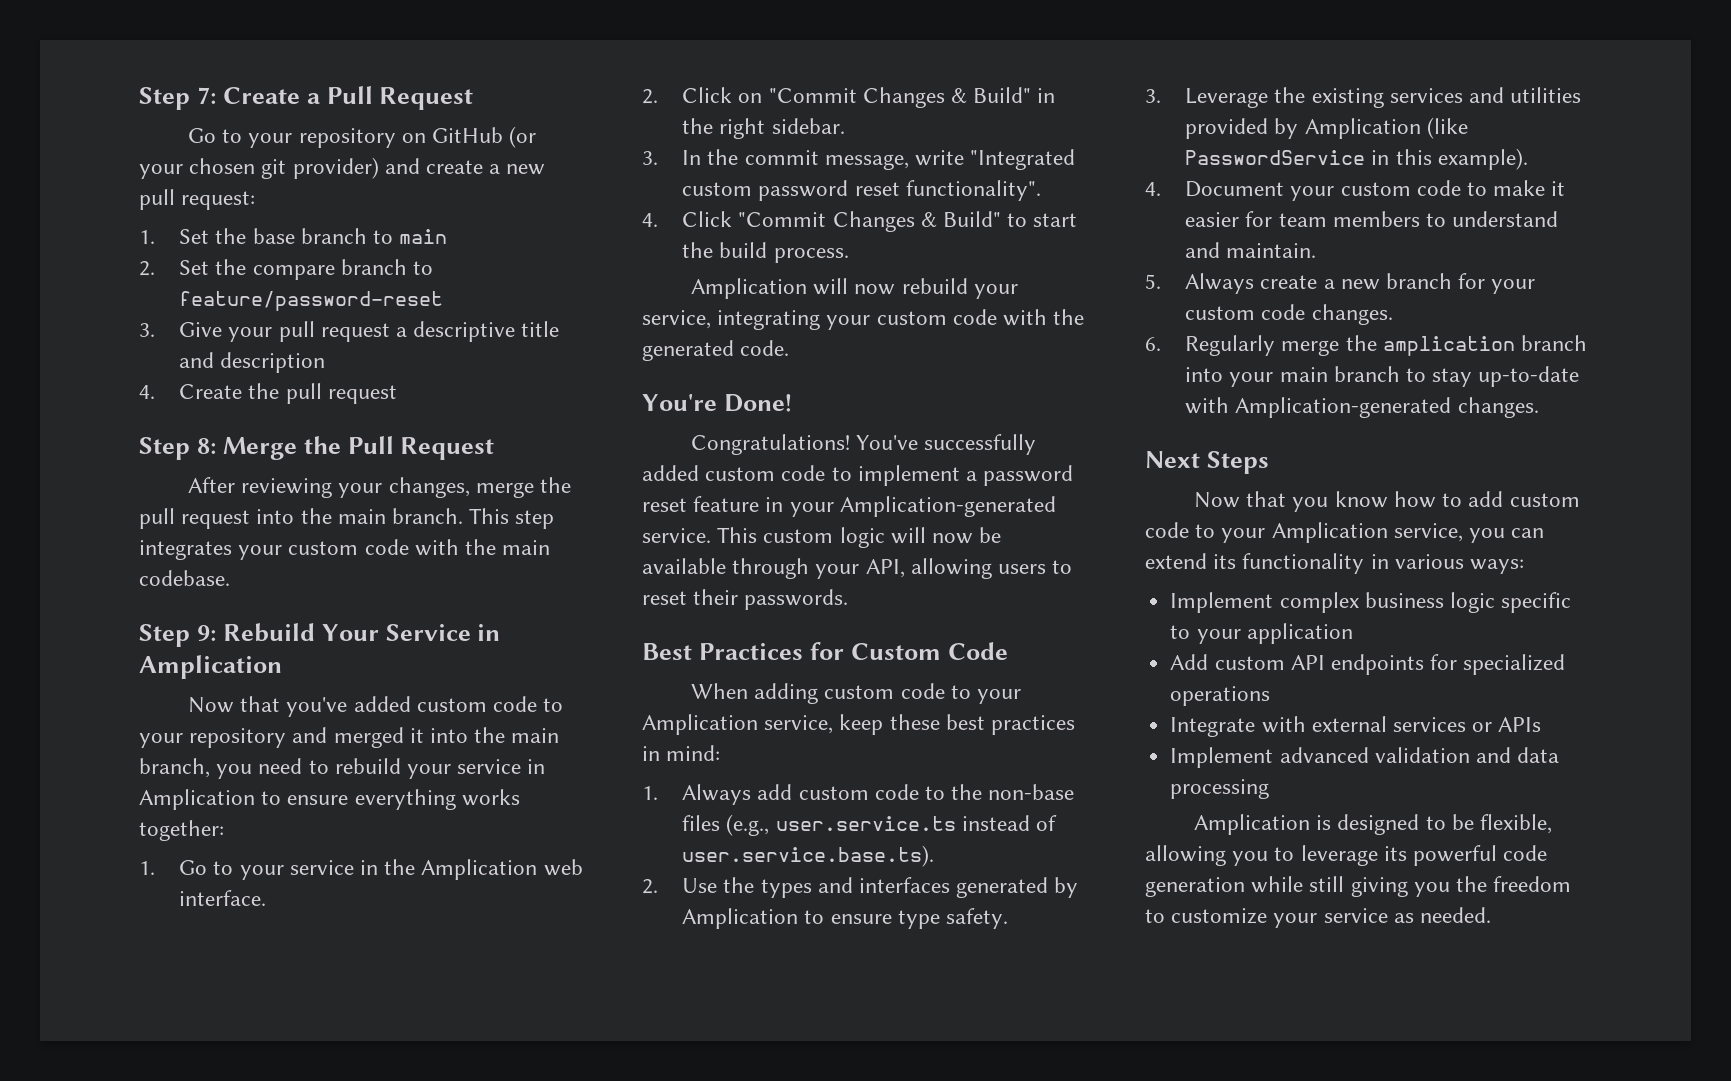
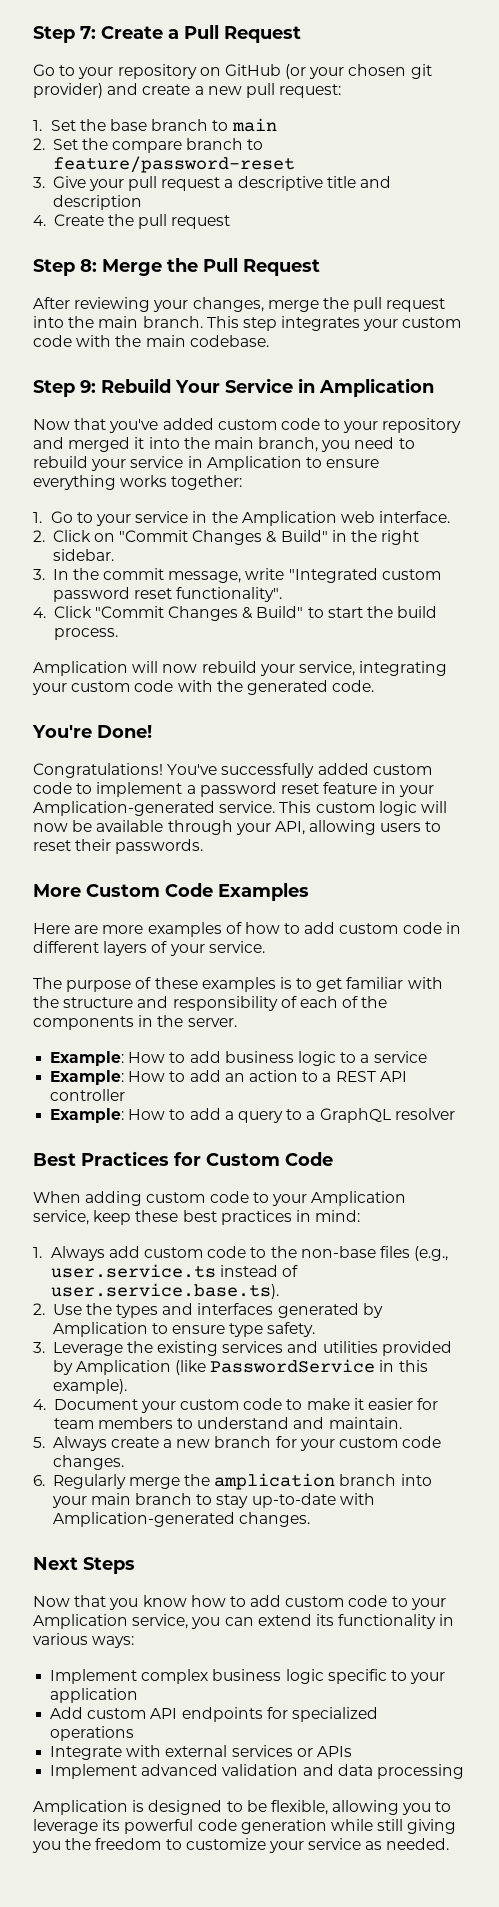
(849, 599) none -> [33,883,309,901] [33,922,461,937] [33,941,265,956] [33,977,443,992] [33,996,388,1011] [33,1015,237,1030] [50,1051,427,1066] [50,1070,407,1085] [50,1089,126,1101] [50,1108,455,1123] // More Custom Code Examples // Here are more examples of how to add custom code in different layers of your service. // The purpose of these examples is to get familiar with the structure and responsibility of each of the components in the server. // Example: How to add business logic to a service // Example: How to add an action to a REST API controller // Example: How to add a query to a GraphQL resolver

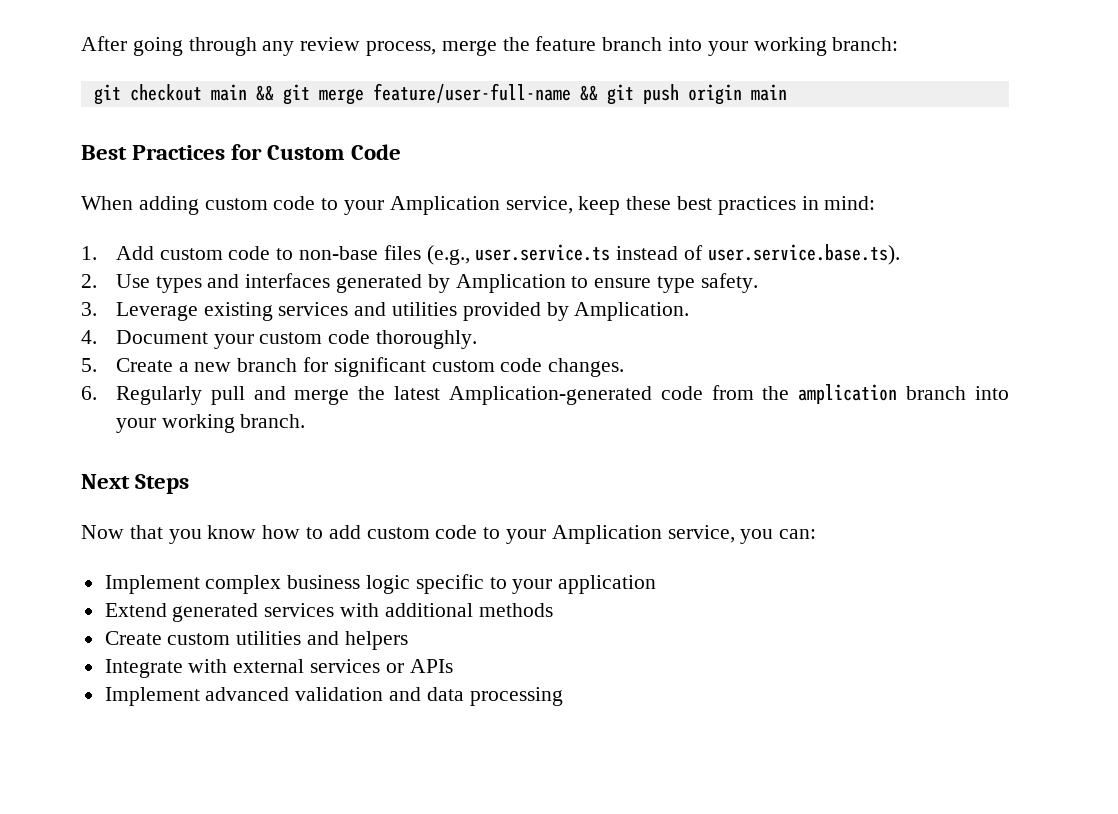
[33,25,301,43] [33,64,432,79] [33,83,342,98] [33,118,277,132] [33,138,264,153] [52,156,295,173] [33,176,392,191] [52,195,142,210] [33,214,231,229] [33,258,320,276] [33,297,446,312] [33,316,462,331] [33,335,269,347] [33,378,434,397] [33,418,462,433] [33,437,415,452] [33,456,380,471] [33,475,243,490] [33,511,451,526] [33,530,420,545] [52,549,114,561] [33,568,441,583] [52,587,283,602] [33,606,438,621] [53,628,118,640] [33,661,448,676] [32,680,375,695] [32,725,152,738] [33,763,432,778] [33,782,435,797] [33,801,447,816] [33,820,442,835] [33,839,204,854] [33,883,309,901] [33,922,461,937] [33,941,265,956] [33,977,443,992] [33,996,388,1011] [33,1015,237,1030] [50,1051,427,1066] [50,1070,407,1085] [50,1089,126,1101] [50,1108,455,1123] Step 7: Create a Pull Request // Go to your repository on GitHub (or your chosen git provider) and create a new pull request: // 1. Set the base branch to main // 2. Set the compare branch to feature/password-reset // 3. Give your pull request a descriptive title and description // 4. Create the pull request // Step 8: Merge the Pull Request // After reviewing your changes, merge the pull request into the main branch. This step integrates your custom code with the main codebase. // Step 9: Rebuild Your Service in Amplication // Now that you've added custom code to your repository and merged it into the main branch, you need to rebuild your service in Amplication to ensure everything works together: // 1. Go to your service in the Amplication web interface. // 2. Click on "Commit Changes & Build" in the right sidebar. // 3. In the commit message, write "Integrated custom password reset functionality". // 4. Click "Commit Changes & Build" to start the build process. // Amplication will now rebuild your service, integrating your custom code with the generated code. // You're Done! // Congratulations! You've successfully added custom code to implement a password reset feature in your Amplication-generated service. This custom logic will now be available through your API, allowing users to reset their passwords. // More Custom Code Examples // Here are more examples of how to add custom code in different layers of your service. // The purpose of these examples is to get familiar with the structure and responsibility of each of the components in the server. // Example: How to add business logic to a service // Example: How to add an action to a REST API controller // Example: How to add a query to a GraphQL resolver -> [81,36,899,56] [93,83,787,105] After going through any review process, merge the feature branch into your working branch: // git checkout main && git merge feature/user-full-name && git push origin main
[50,1246,297,1261] Always add custom code to the -> [115,246,294,260] Add custom code to
[85,1303,112,1315] the -> (150, 281) none
[126,1341,153,1353] the -> (198, 311) none
[75,1359,428,1375] [52,1379,127,1394] Amplication (like PasswordService in this example). -> [574,302,690,321] Amplication.
[286,1398,439,1410] [53,1417,402,1429] to make it easier for team members to understand and maintain. -> [376,330,478,349] thoroughly.
[52,1436,159,1451] Always create -> [115,358,173,372] Create
[299,1439,335,1451] your -> [333,357,426,377] significant
[128,1473,432,1490] [51,1493,375,1508] [52,1512,310,1527] merge the amplication branch into your main branch to stay up-to-date with Amplication-generated changes. -> [210,384,1009,405] [115,414,306,433] pull and merge the latest Amplication-generated code from the amplication branch into your working branch.
[224,1614,455,1629] [33,1633,135,1648] can extend its functionality in various ways: -> [779,529,817,539] can:
[50,1707,378,1722] [50,1726,135,1741] Add custom API endpoints for specialized operations -> [104,603,553,622] [104,631,408,650] Extend generated services with additional methods // Create custom utilities and helpers
[33,1800,452,1815] [33,1819,457,1834] [32,1838,450,1853] // Amplication is designed to be flexible, allowing you to leverage its powerful code generation while still giving you the freedom to customize your service as needed. -> (563, 696) none

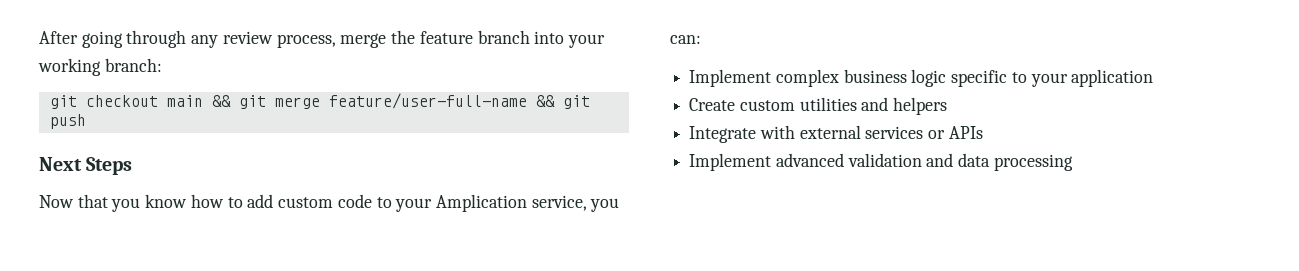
[687,84,787,105] [81,144,402,160] [81,196,876,215] [81,244,900,265] [81,273,758,293] [81,302,690,321] [81,330,478,349] [81,357,625,377] [81,384,1009,405] [115,414,306,433] origin main // Best Practices for Custom Code // When adding custom code to your Amplication service, keep these best practices in mind: // 1. Add custom code to non-base files (e.g., user.service.ts instead of user.service.base.ts). // 2. Use types and interfaces generated by Amplication to ensure type safety. // 3. Leverage existing services and utilities provided by Amplication. // 4. Document your custom code thoroughly. // 5. Create a new branch for significant custom code changes. // 6. Regularly pull and merge the latest Amplication-generated code from the amplication branch into your working branch. -> (86, 121) none
[104,603,553,622] // Extend generated services with additional methods -> (1154, 78) none

